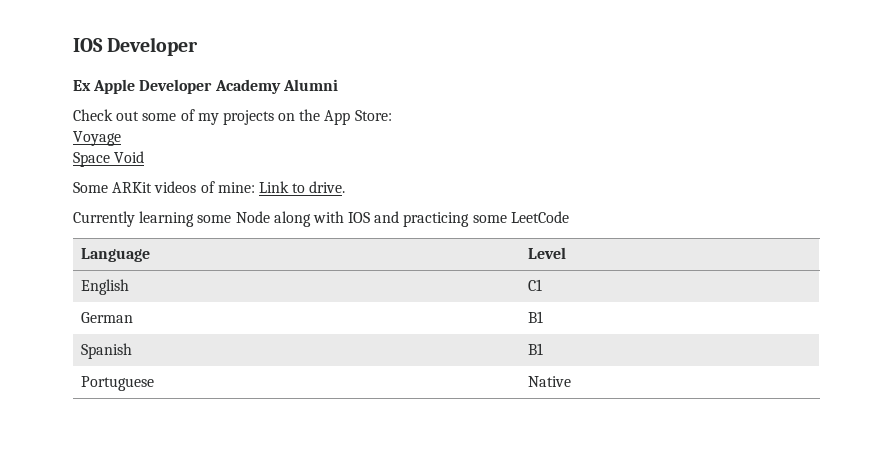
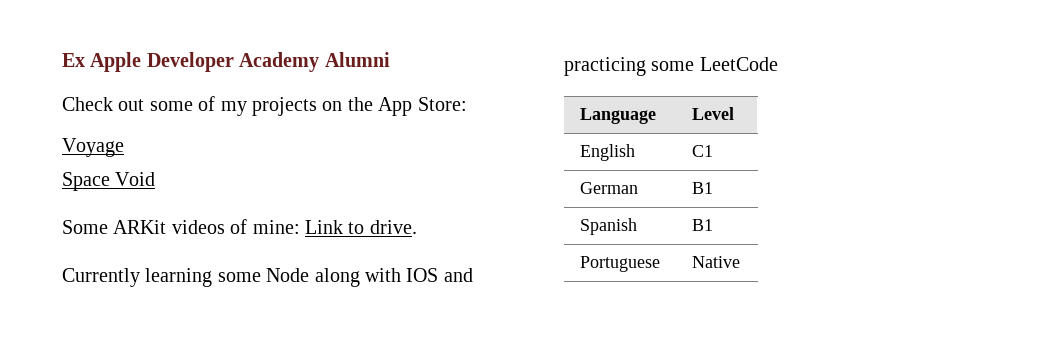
[73,37,199,56] IOS Developer // -> (62, 60) none

